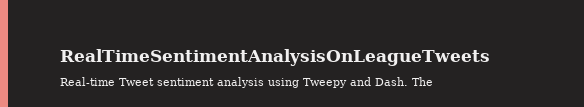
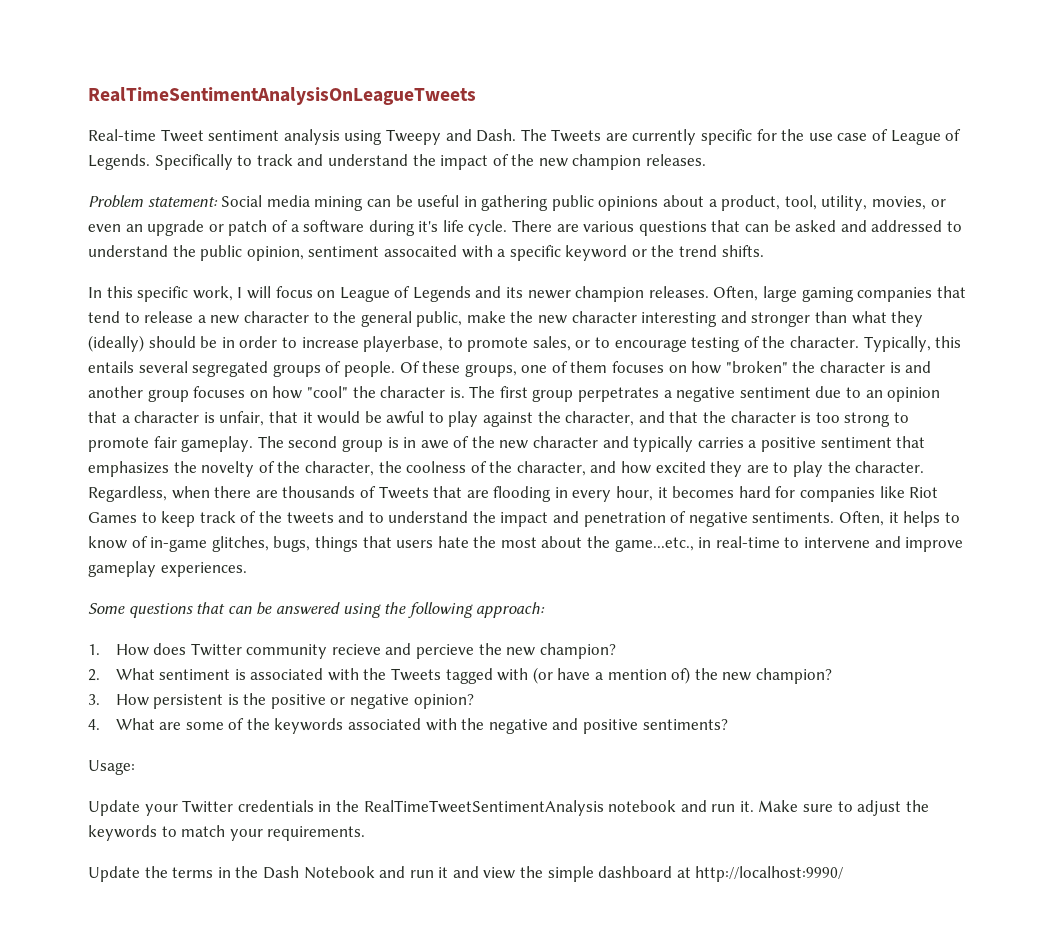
(433, 81) none -> [551,129,962,145] [88,154,707,170] [88,195,946,211] [88,220,962,236] [88,245,764,261] [88,286,966,302] [88,311,924,327] [88,335,962,352] [88,361,932,377] [88,386,941,402] [88,411,909,427] [88,436,926,452] [88,461,925,477] [88,486,939,502] [88,511,960,527] [88,536,964,552] [88,561,247,577] [88,602,546,618] [88,643,616,659] [88,667,832,684] [88,693,474,709] [88,718,728,734] [88,760,135,775] [88,800,929,816] [88,825,366,841] [88,866,844,882] Tweets are currently specific for the use case of League of Legends. Specifically to track and understand the impact of the new champion releases. // Problem statement: Social media mining can be useful in gathering public opinions about a product, tool, utility, movies, or even an upgrade or patch of a software during it's life cycle. There are various questions that can be asked and addressed to understand the public opinion, sentiment assocaited with a specific keyword or the trend shifts. // In this specific work, I will focus on League of Legends and its newer champion releases. Often, large gaming companies that tend to release a new character to the general public, make the new character interesting and stronger than what they (ideally) should be in order to increase playerbase, to promote sales, or to encourage testing of the character. Typically, this entails several segregated groups of people. Of these groups, one of them focuses on how "broken" the character is and another group focuses on how "cool" the character is. The first group perpetrates a negative sentiment due to an opinion that a character is unfair, that it would be awful to play against the character, and that the character is too strong to promote fair gameplay. The second group is in awe of the new character and typically carries a positive sentiment that emphasizes the novelty of the character, the coolness of the character, and how excited they are to play the character. Regardless, when there are thousands of Tweets that are flooding in every hour, it becomes hard for companies like Riot Games to keep track of the tweets and to understand the impact and penetration of negative sentiments. Often, it helps to know of in-game glitches, bugs, things that users hate the most about the game...etc., in real-time to intervene and improve gameplay experiences. // Some questions that can be answered using the following approach: // 1. How does Twitter community recieve and percieve the new champion? // 2. What sentiment is associated with the Tweets tagged with (or have a mention of) the new champion? // 3. How persistent is the positive or negative opinion? // 4. What are some of the keywords associated with the negative and positive sentiments? // Usage: // Update your Twitter credentials in the RealTimeTweetSentimentAnalysis notebook and run it. Make sure to adjust the keywords to match your requirements. // Update the terms in the Dash Notebook and run it and view the simple dashboard at http://localhost:9990/

